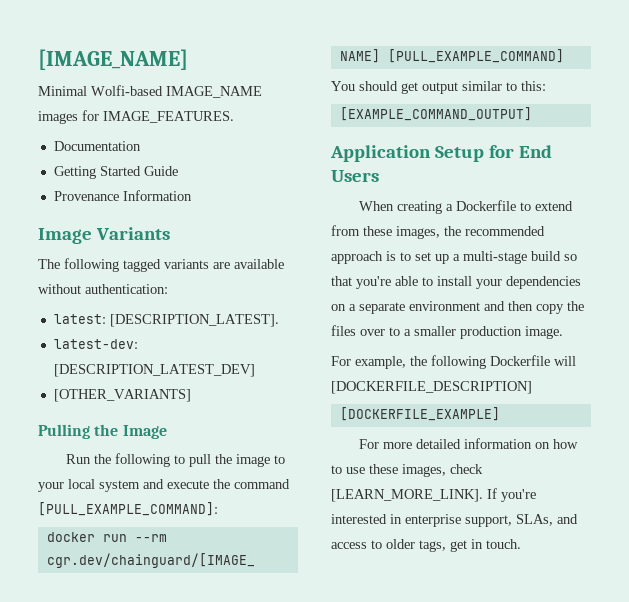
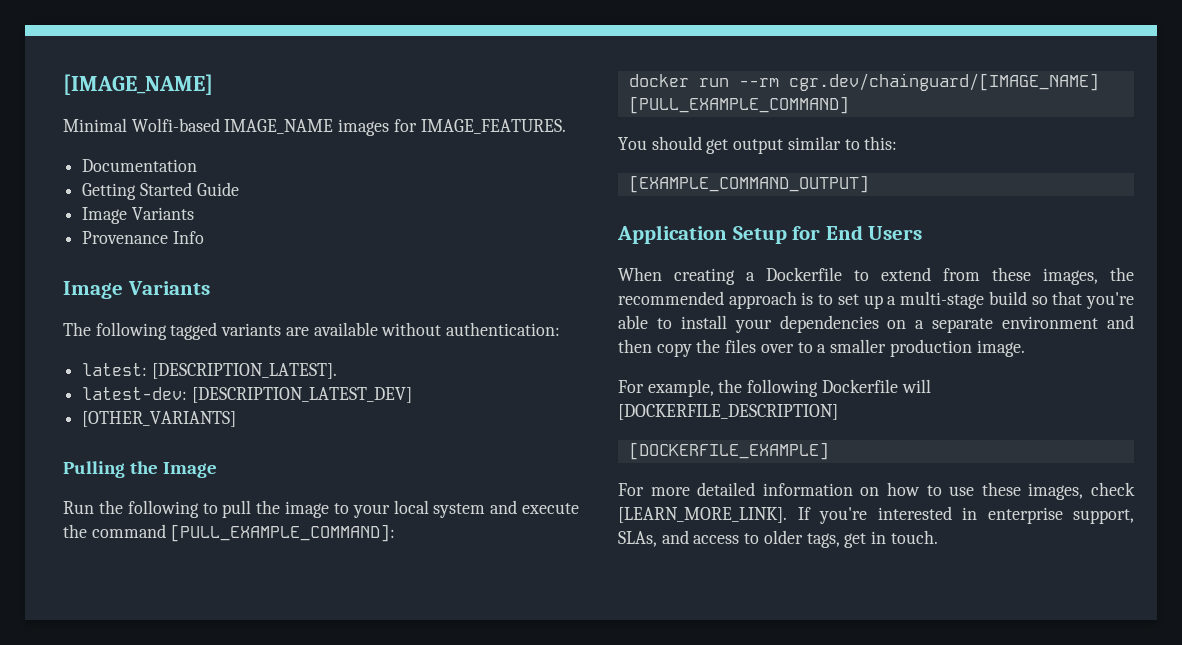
(178, 171) none -> [82,207,194,224] // Image Variants
[122,190,192,201] Information -> [172,231,204,244] Info

